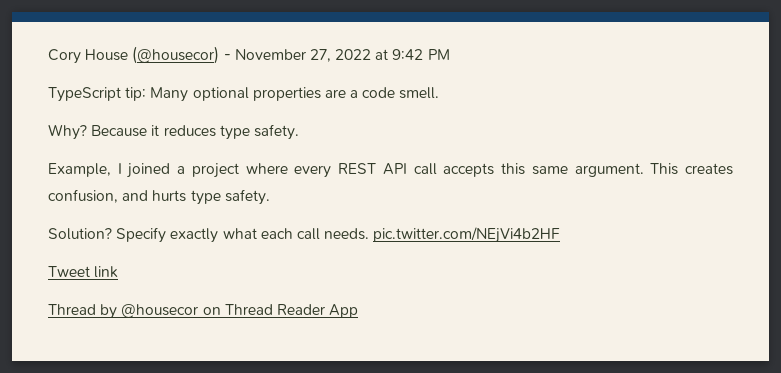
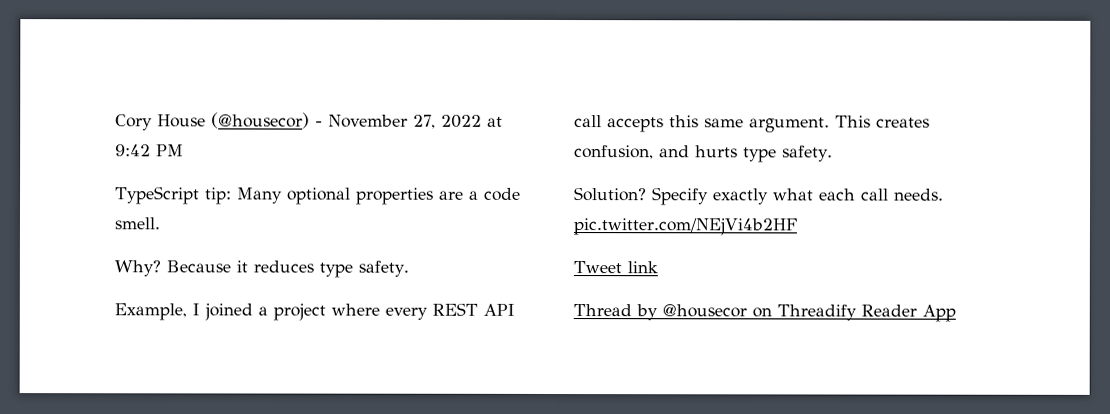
[224,304,273,315] Thread -> [777,304,857,321] Threadify

